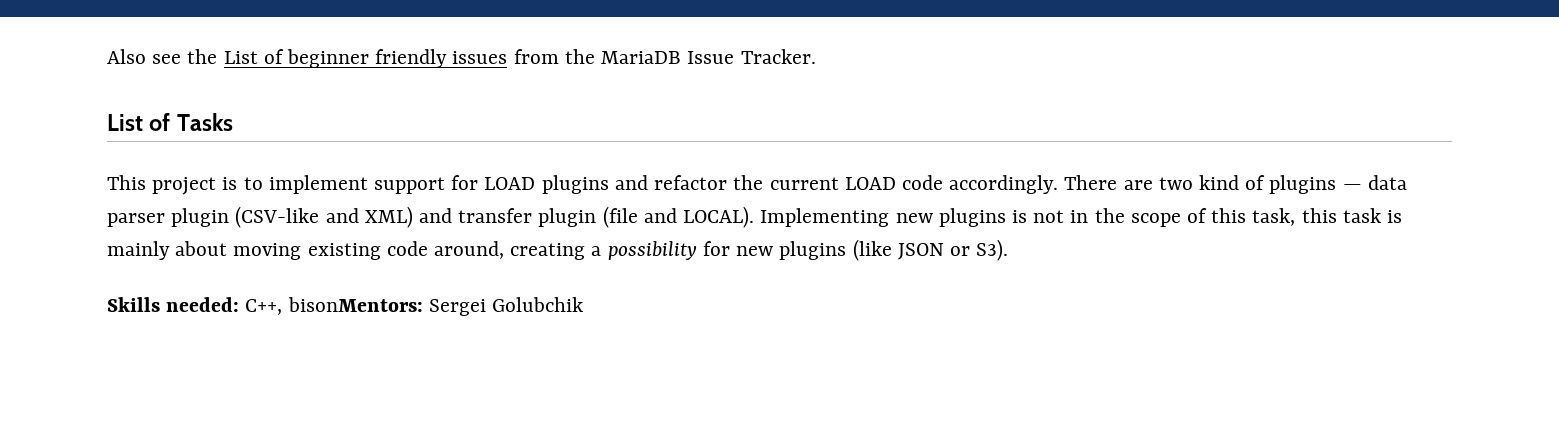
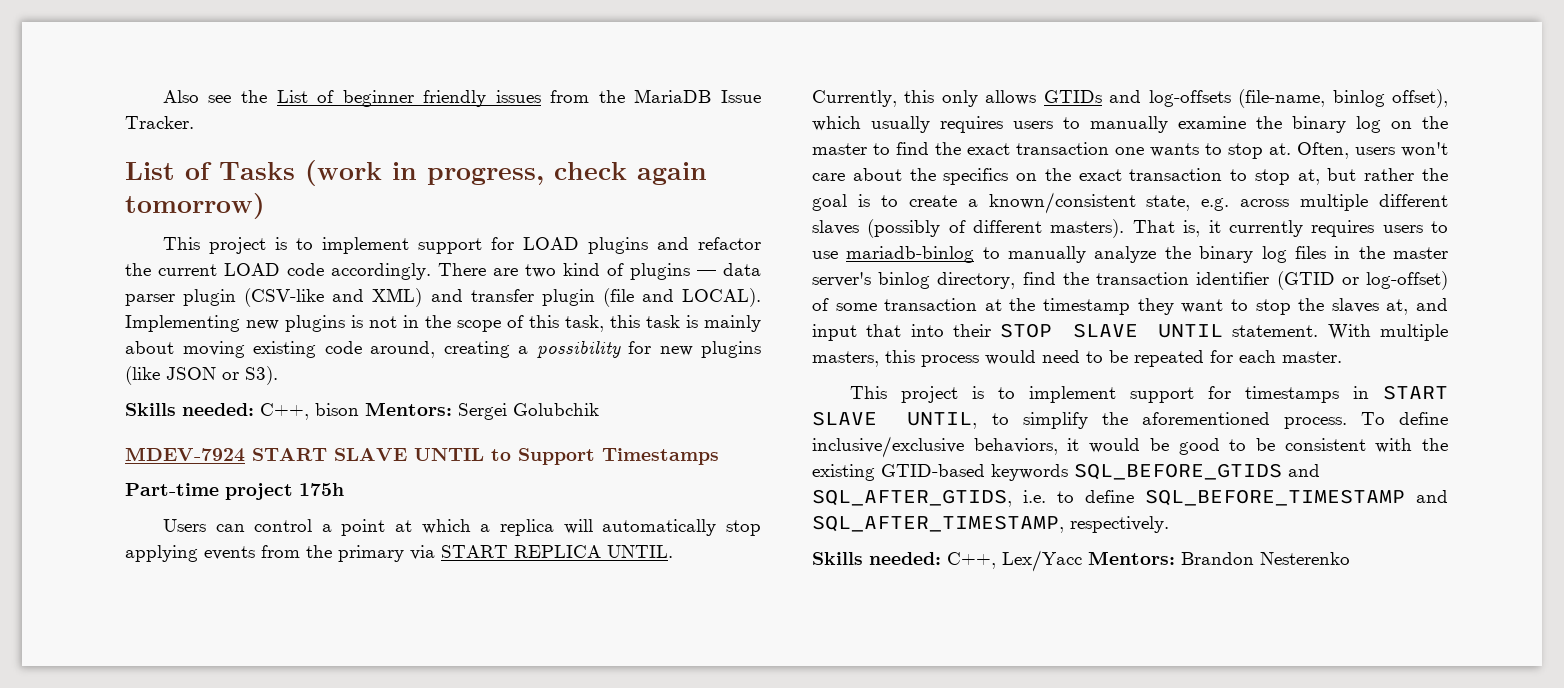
(233, 122) none -> [305,160,707,186] [125,193,265,219] (work in progress, check again tomorrow)
[287,297,423,312] bisonMentors: -> [315,402,452,416] bison Mentors:
(584, 304) none -> [125,447,719,465] [125,483,344,500] [162,519,761,536] [125,545,673,562] [812,89,1448,108] [812,116,1448,133] [812,142,1448,159] [812,168,1448,185] [812,192,1448,214] [812,219,1448,238] [812,246,1448,263] [812,271,1448,290] [812,298,1449,315] [812,323,1448,341] [812,350,1342,367] [849,385,1448,403] [812,411,1448,429] [812,436,1448,458] [812,463,1320,481] [812,489,1448,507] [812,515,1169,533] [812,550,1350,572] // MDEV-7924 START SLAVE UNTIL to Support Timestamps // Part-time project 175h // Users can control a point at which a replica will automatically stop applying events from the primary via START REPLICA UNTIL. Currently, this only allows GTIDs and log-offsets (file-name, binlog offset), which usually requires users to manually examine the binary log on the master to find the exact transaction one wants to stop at. Often, users won't care about the specifics on the exact transaction to stop at, but rather the goal is to create a known/consistent state, e.g. across multiple different slaves (possibly of different masters). That is, it currently requires users to use mariadb-binlog to manually analyze the binary log files in the master server's binlog directory, find the transaction identifier (GTID or log-offset) of some transaction at the timestamp they want to stop the slaves at, and input that into their STOP SLAVE UNTIL statement. With multiple masters, this process would need to be repeated for each master. // This project is to implement support for timestamps in START SLAVE UNTIL, to simplify the aforementioned process. To define inclusive/exclusive behaviors, it would be good to be consistent with the existing GTID-based keywords SQL_BEFORE_GTIDS and SQL_AFTER_GTIDS, i.e. to define SQL_BEFORE_TIMESTAMP and SQL_AFTER_TIMESTAMP, respectively. // Skills needed: C++, Lex/Yacc Mentors: Brandon Nesterenko

